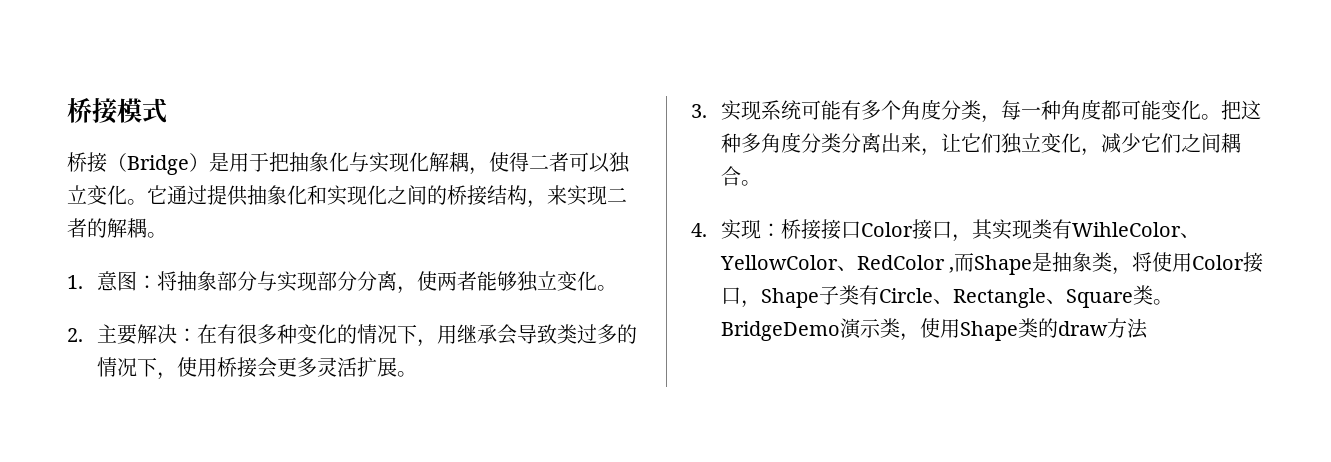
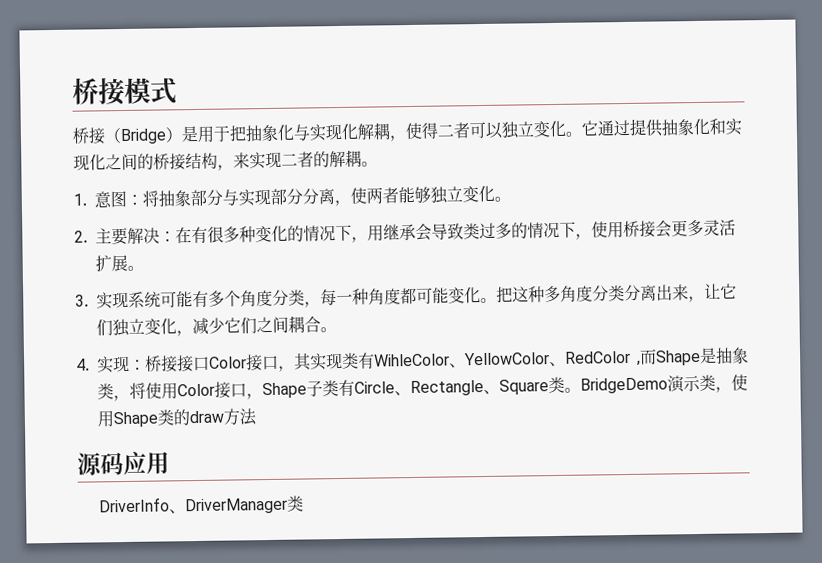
(1149, 328) none -> [77,451,170,476] [98,495,305,515] // 源码应用 // DriverInfo、DriverManager类

